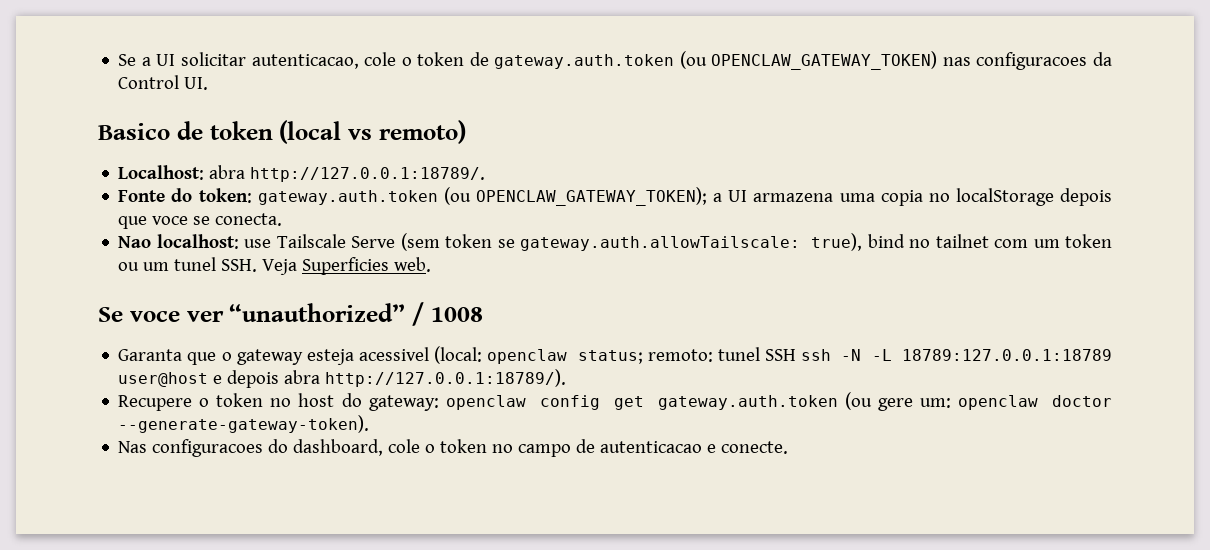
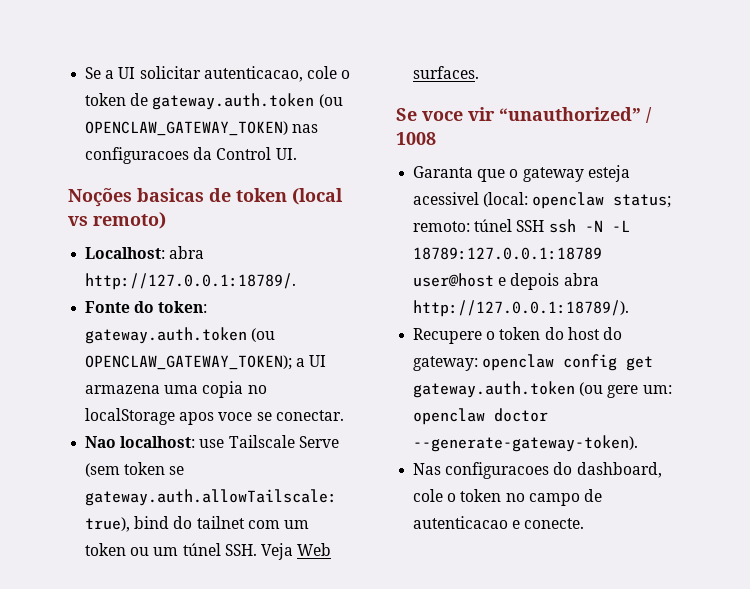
[98,123,170,140] Basico -> [68,188,204,207] Noções basicas
[1059,188,1112,206] [118,216,148,229] depois que -> [179,412,215,425] apos
[215,213,283,226] conecta. -> [275,410,344,421] conectar.
[909,239,931,248] no -> [173,516,193,529] do
[174,257,217,271] tunel -> [182,543,221,556] túnel
[302,257,432,275] Superficies web. -> [297,543,332,556] [413,66,480,79] Web surfaces.
[186,311,224,322] ver -> [468,107,495,121] vir
[717,347,760,361] tunel -> [474,219,513,232] túnel
[270,398,292,407] no -> [544,327,564,340] do

